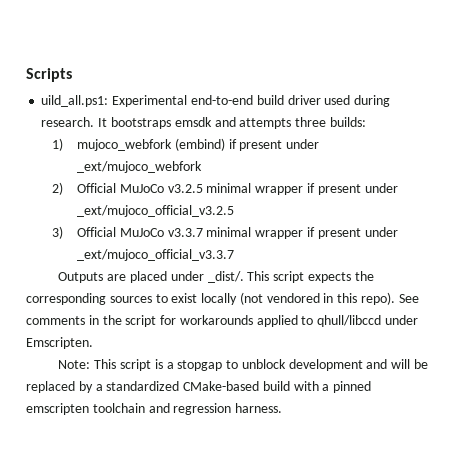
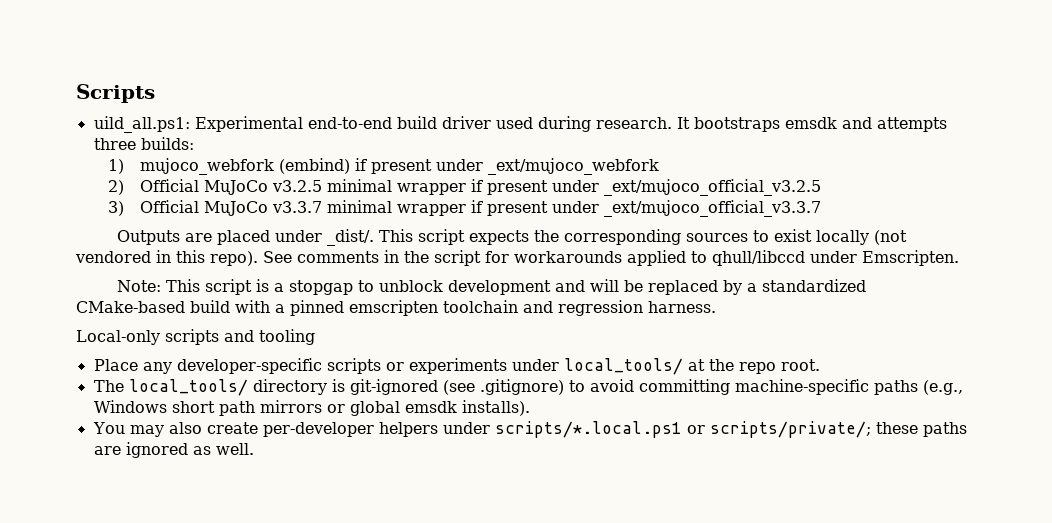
(283, 408) none -> [76,329,315,345] [93,358,820,375] [93,379,963,396] [93,400,530,416] [92,421,967,438] [93,442,254,458] // Local-only scripts and tooling // Place any developer-specific scripts or experiments under local_tools/ at the repo root. // The local_tools/ directory is git-ignored (see .gitignore) to avoid committing machine-specific paths (e.g., Windows short path mirrors or global emsdk installs). // You may also create per-developer helpers under scripts/*.local.ps1 or scripts/private/; these paths are ignored as well.

